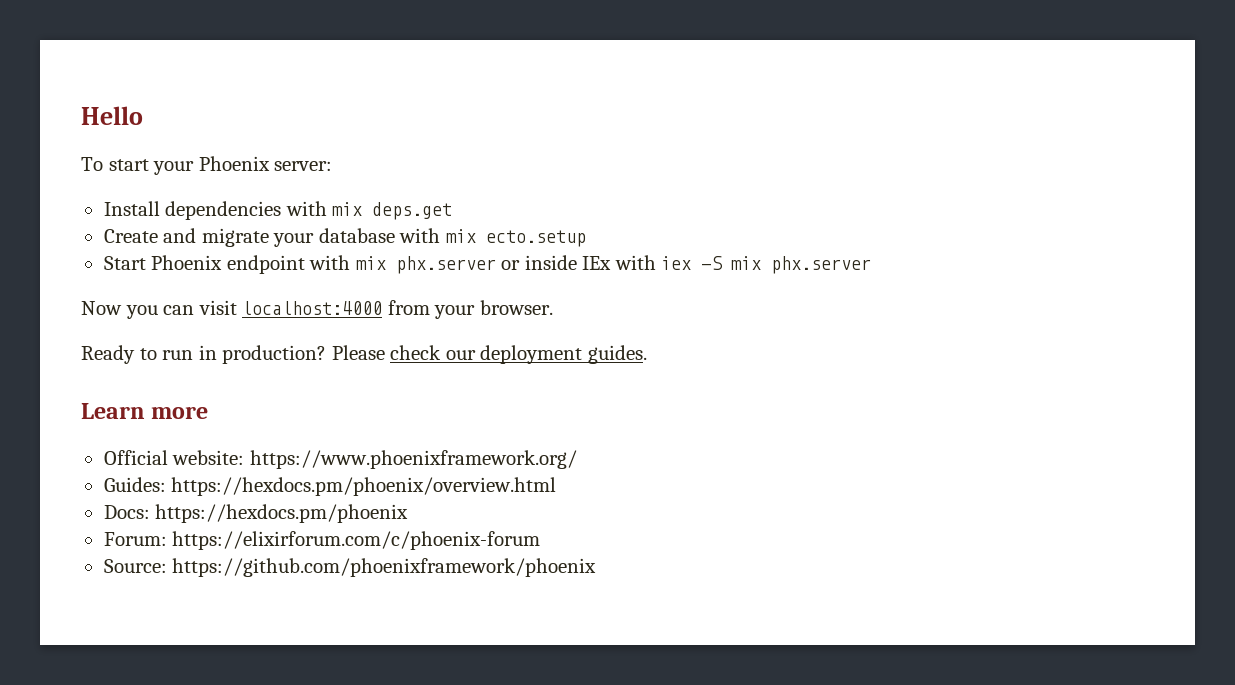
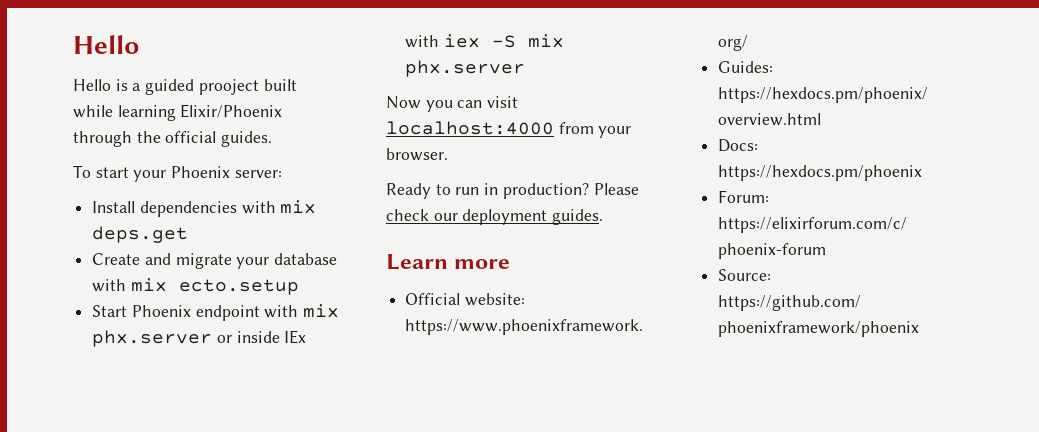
[81,106,143,125] Hello -> [73,35,140,54] [73,79,297,95] [73,104,283,121] [73,131,273,147] Hello // Hello is a guided prooject built while learning Elixir/Phoenix through the official guides.

